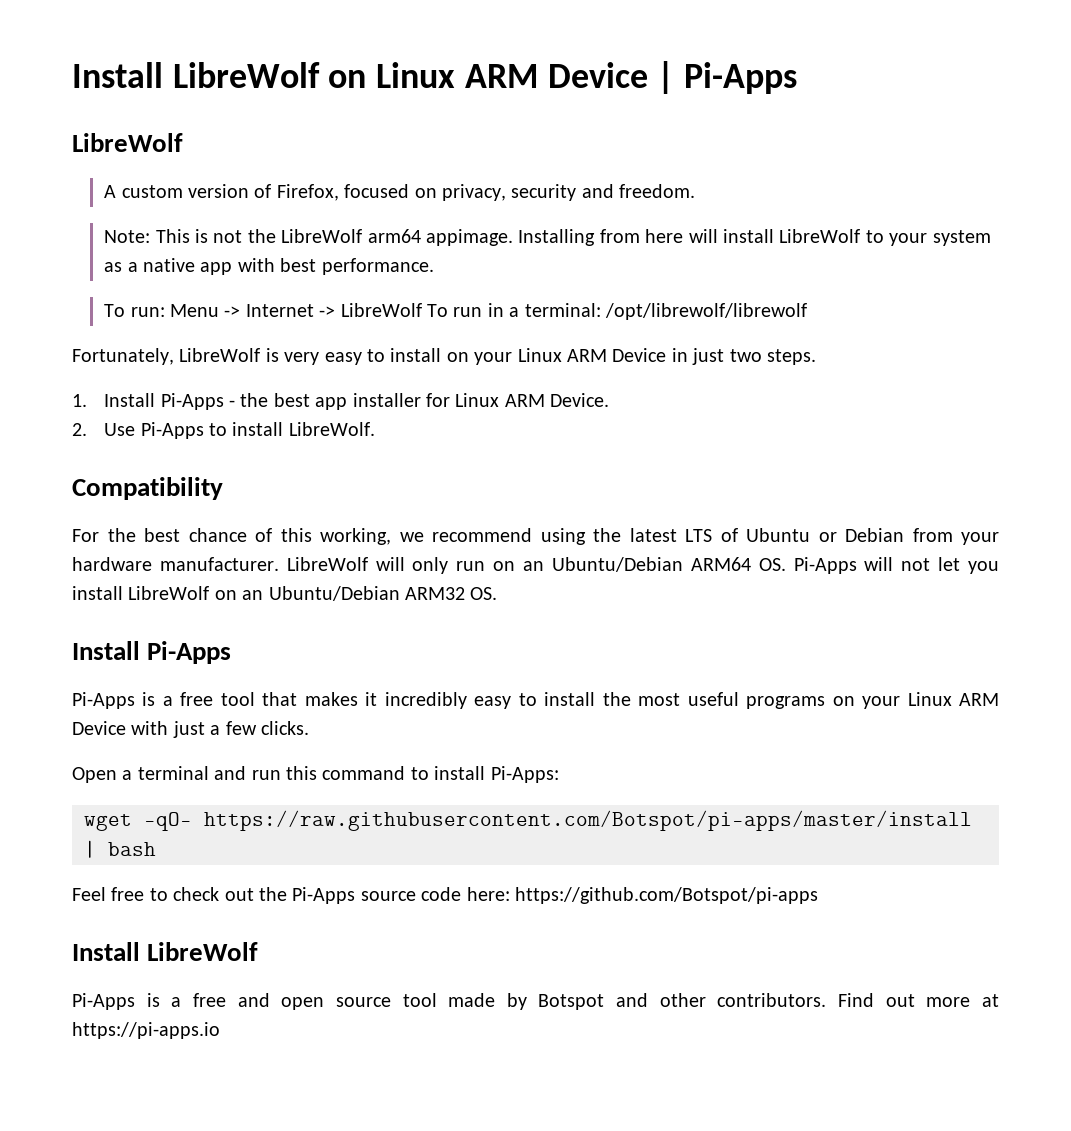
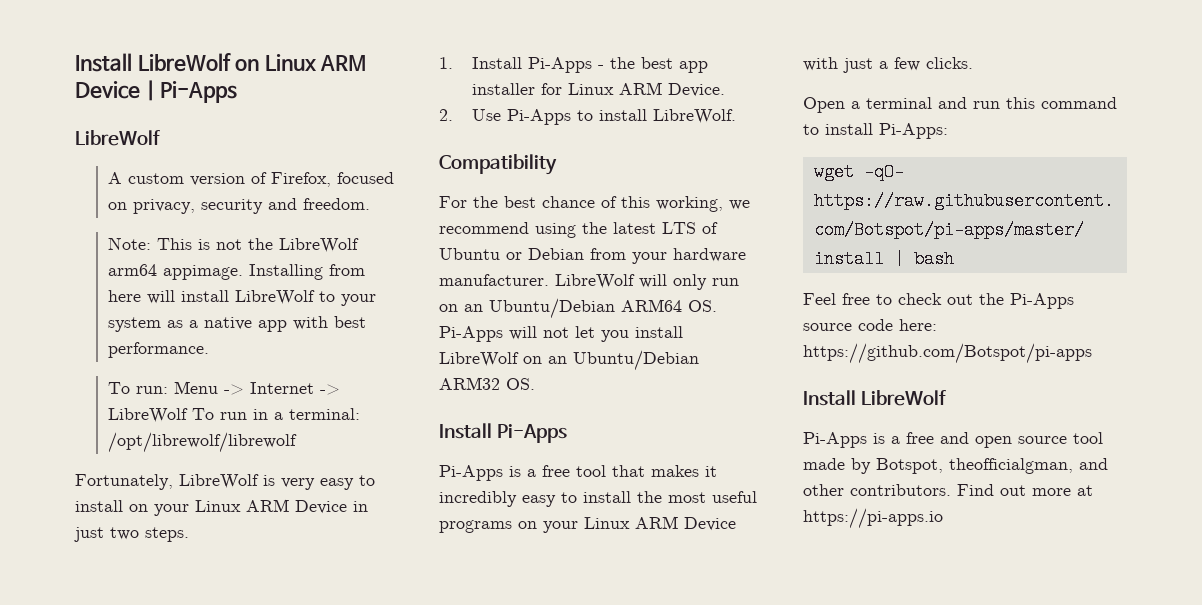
[538,994,605,1010] Botspot -> [876,458,1073,474] Botspot, theofficialgman,

